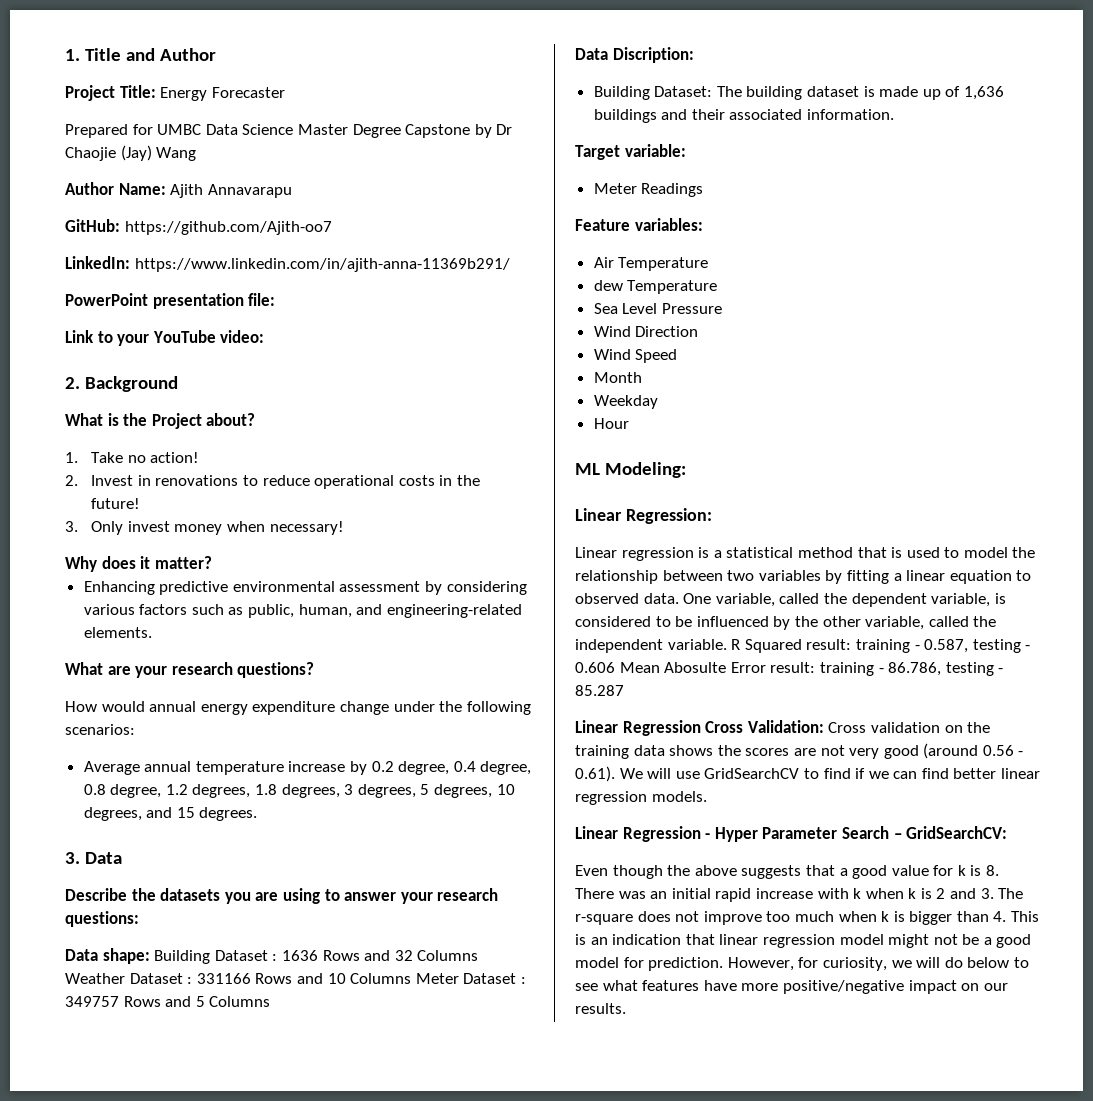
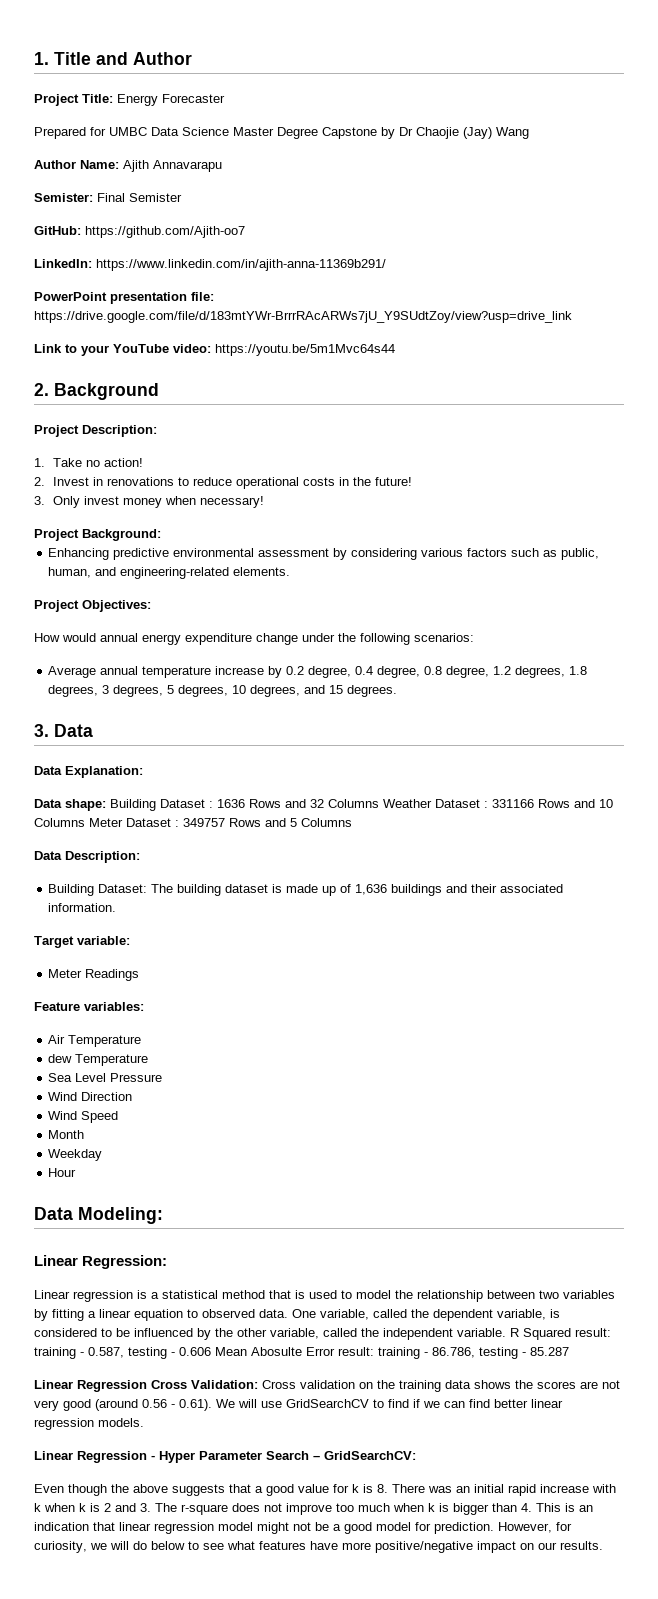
(292, 191) none -> [34,193,182,202] // Semister: Final Semister
(276, 299) none -> [34,311,572,323] https://drive.google.com/file/d/183mtYWr-BrrrRAcARWs7jU_Y9SUdtZoy/view?usp=drive_link
(265, 336) none -> [215,344,395,356] https://youtu.be/5m1Mvc64s44
[65,413,256,429] What is the Project about? -> [34,425,157,437] Project Description:
[65,556,212,572] Why does it matter? -> [34,529,161,541] Project Background:
[65,662,315,678] What are your research questions? -> [34,600,151,612] Project Objectives:
[65,888,499,904] [65,911,139,927] Describe the datasets you are using to answer your research questions: -> [34,766,143,778] Data Explanation:
[612,47,694,63] Discription: -> [65,851,140,863] Description:
[575,463,600,475] ML -> [34,1207,73,1220] Data

